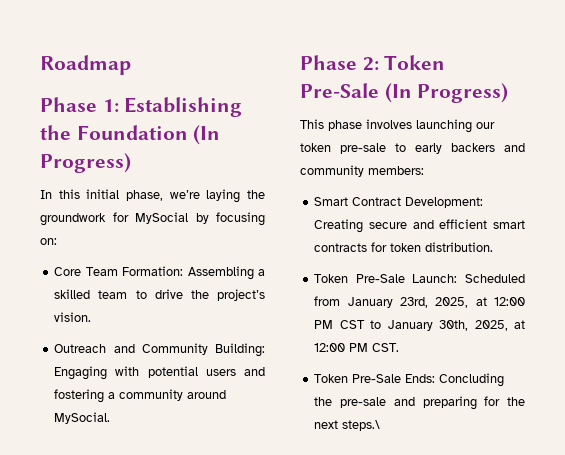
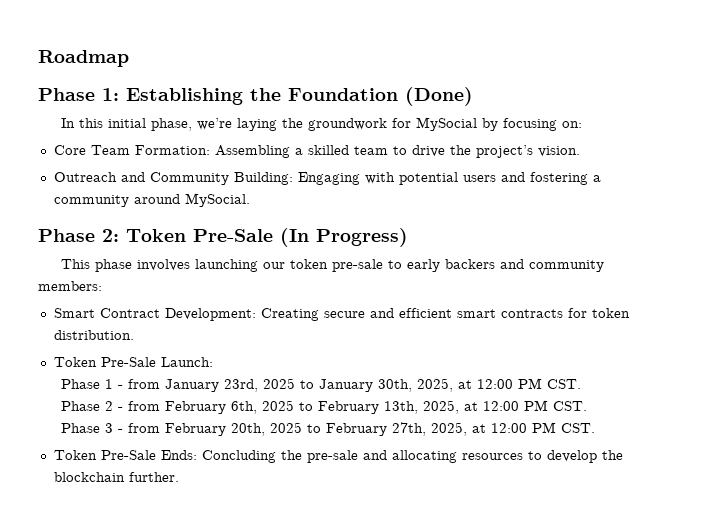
[193,125,221,145] [40,153,131,173] (In Progress) -> [405,87,473,106] (Done)
[465,274,525,283] [314,296,525,308] [314,320,469,331] Scheduled from January 23rd, 2025, at 12:00 PM CST to January 30th, -> [61,378,582,392] [61,400,588,414] [61,422,427,436] // Phase 1 - from January 23rd, 2025 to January 30th, 2025, at 12:00 PM CST. // Phase 2 - from February 6th, 2025 to February 13th, 2025, at 12:00 PM CST. // Phase 3 - from February 20th, 2025 to February 27th,
[422,396,525,410] [314,420,381,431] preparing for the next steps.\ -> [391,450,623,463] [53,472,179,482] allocating resources to develop the blockchain further.

